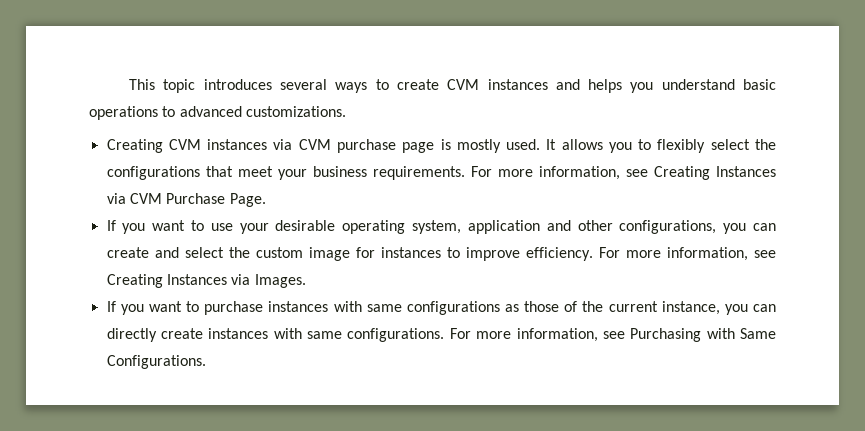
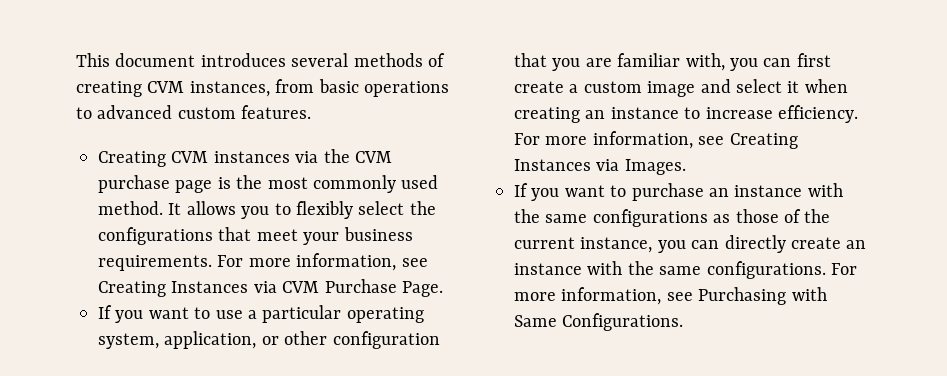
[163,79,196,93] topic -> [115,53,196,67] document
[335,79,735,93] ways to create CVM instances and helps you understand -> [353,53,445,67] [76,79,315,97] methods of creating CVM instances, from
[245,106,346,117] customizations. -> [177,105,312,119] custom features.
(293, 144) none -> [323,149,350,163] the
[456,139,541,153] mostly used. -> [236,175,439,193] [98,201,163,215] the most commonly used method.
[239,220,776,234] [106,247,520,261] your desirable operating system, application and other configurations, you can create and select the custom image for instances to improve -> [248,305,424,323] [98,331,440,349] [514,53,831,71] [514,79,848,97] [514,107,773,123] a particular operating system, application, or other configuration that you are familiar with, you can first create a custom image and select it when creating an instance to increase
[268,301,362,312] instances with -> [709,183,843,197] [514,209,540,223] an instance with the
[208,328,302,339] instances with -> [846,240,867,249] [514,261,654,275] an instance with the

